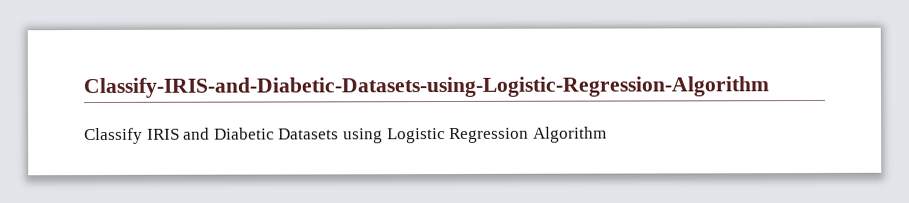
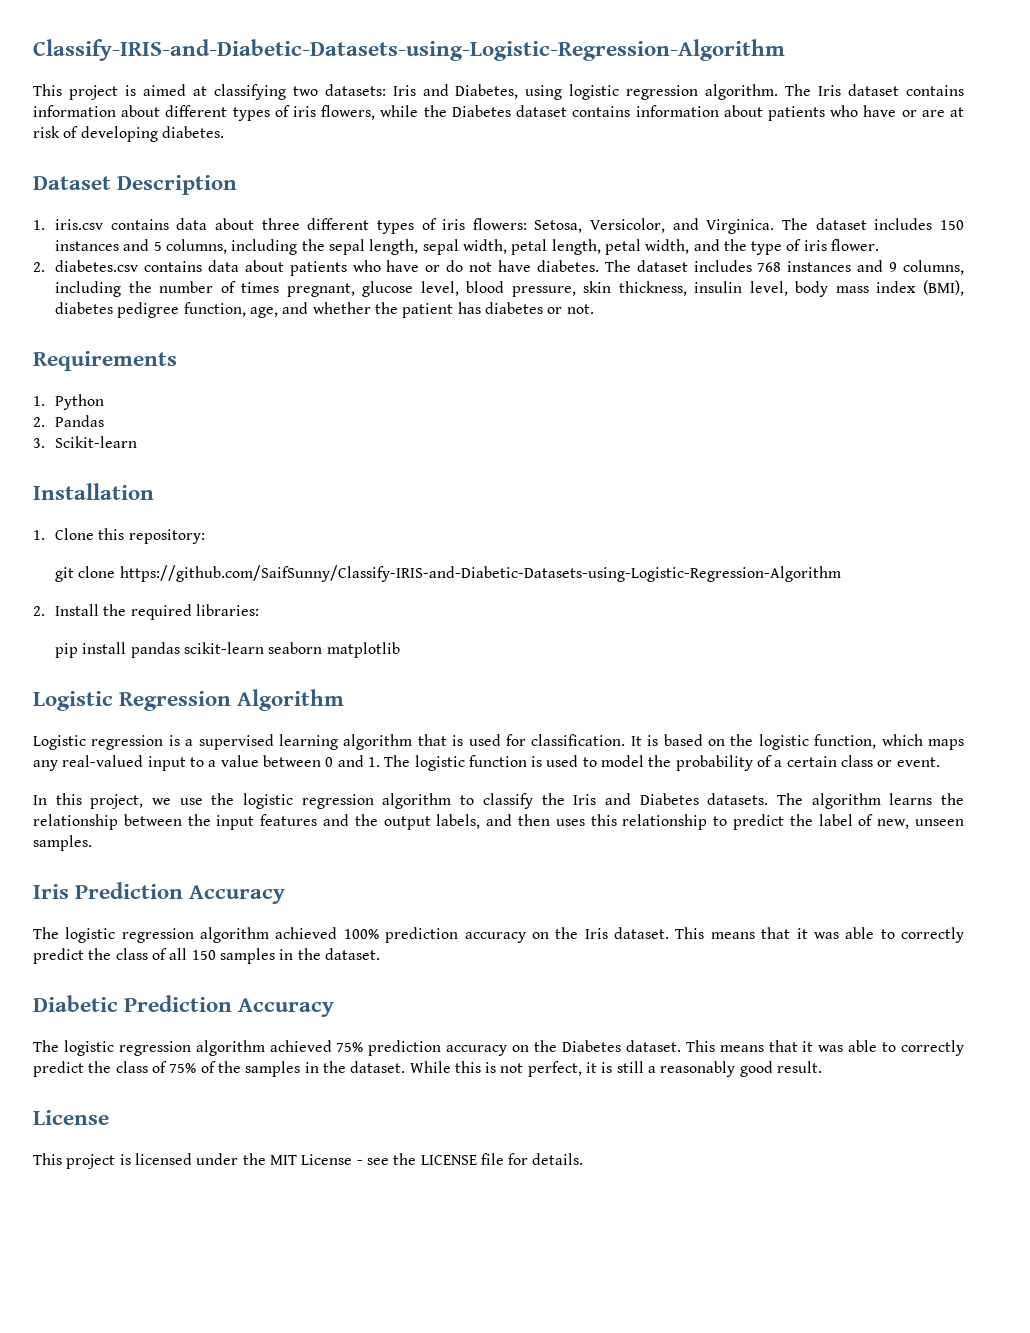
[84,126,607,145] Classify IRIS and Diabetic Datasets using Logistic Regression Algorithm -> [33,84,965,100] [33,105,965,121] [33,126,224,142] [33,175,238,195] [33,218,964,234] [55,239,880,255] [33,260,965,276] [55,280,964,297] [55,302,594,318] [33,351,177,371] [33,394,105,410] [33,415,105,427] [33,436,138,448] [33,483,154,500] [33,528,205,544] [55,565,841,582] [33,604,259,620] [55,642,400,658] [33,689,345,711] [33,734,964,750] [33,755,940,771] [33,793,965,809] [33,814,964,830] [33,835,92,851] [33,882,286,904] [33,927,964,943] [33,948,380,964] [33,995,335,1017] [33,1040,965,1056] [33,1061,823,1077] [33,1110,109,1125] [33,1153,584,1169] This project is aimed at classifying two datasets: Iris and Diabetes, using logistic regression algorithm. The Iris dataset contains information about different types of iris flowers, while the Diabetes dataset contains information about patients who have or are at risk of developing diabetes. // Dataset Description // 1. iris.csv contains data about three different types of iris flowers: Setosa, Versicolor, and Virginica. The dataset includes 150 instances and 5 columns, including the sepal length, sepal width, petal length, petal width, and the type of iris flower. // 2. diabetes.csv contains data about patients who have or do not have diabetes. The dataset includes 768 instances and 9 columns, including the number of times pregnant, glucose level, blood pressure, skin thickness, insulin level, body mass index (BMI), diabetes pedigree function, age, and whether the patient has diabetes or not. // Requirements // 1. Python // 2. Pandas // 3. Scikit-learn // Installation // 1. Clone this repository: // git clone https://github.com/SaifSunny/Classify-IRIS-and-Diabetic-Datasets-using-Logistic-Regression-Algorithm // 2. Install the required libraries: // pip install pandas scikit-learn seaborn matplotlib // Logistic Regression Algorithm // Logistic regression is a supervised learning algorithm that is used for classification. It is based on the logistic function, which maps any real-valued input to a value between 0 and 1. The logistic function is used to model the probability of a certain class or event. // In this project, we use the logistic regression algorithm to classify the Iris and Diabetes datasets. The algorithm learns the relationship between the input features and the output labels, and then uses this relationship to predict the label of new, unseen samples. // Iris Prediction Accuracy // The logistic regression algorithm achieved 100% prediction accuracy on the Iris dataset. This means that it was able to correctly predict the class of all 150 samples in the dataset. // Diabetic Prediction Accuracy // The logistic regression algorithm achieved 75% prediction accuracy on the Diabetes dataset. This means that it was able to correctly predict the class of 75% of the samples in the dataset. While this is not perfect, it is still a reasonably good result. // License // This project is licensed under the MIT License - see the LICENSE file for details.

